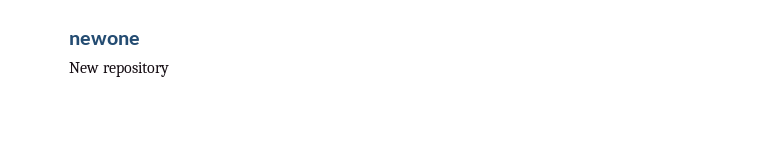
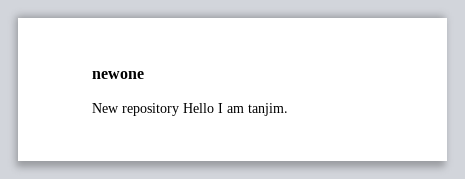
(170, 69) none -> [183,103,288,116] Hello I am tanjim.

